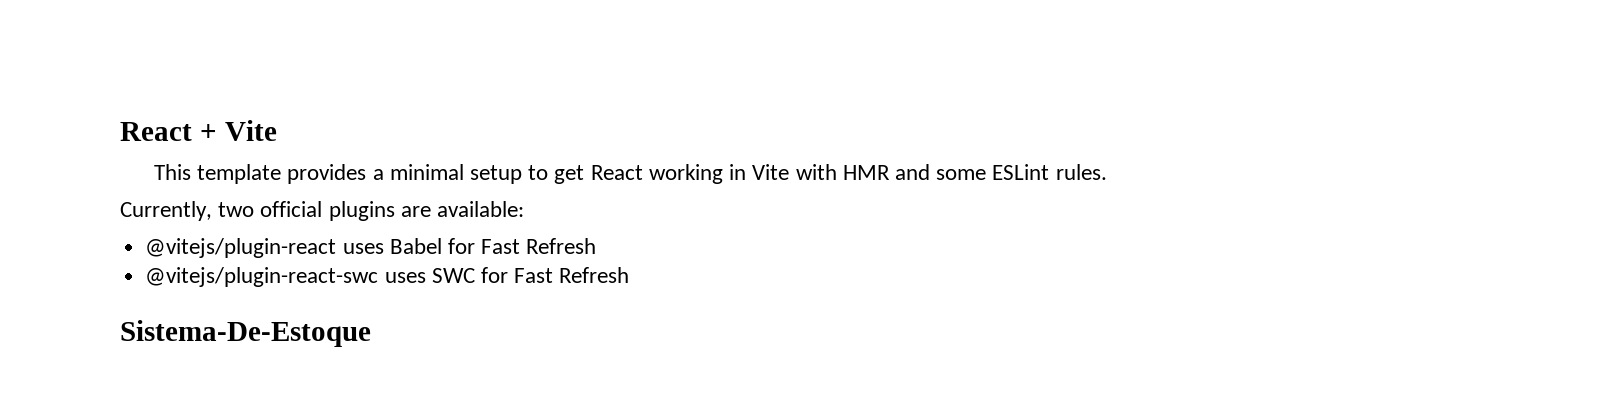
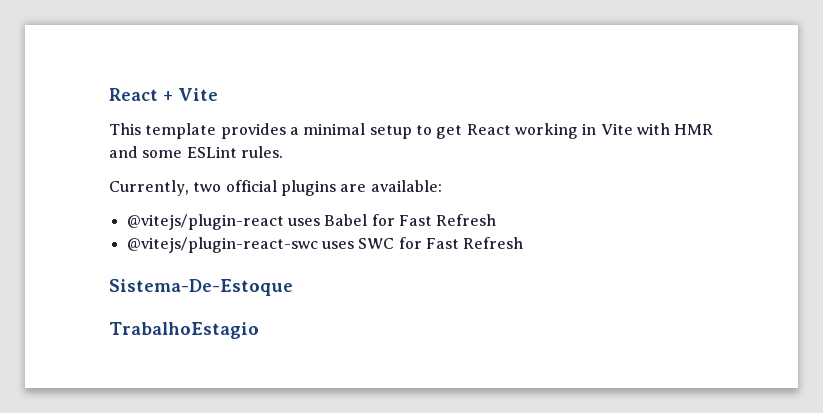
(371, 333) none -> [109,322,259,339] // TrabalhoEstagio

